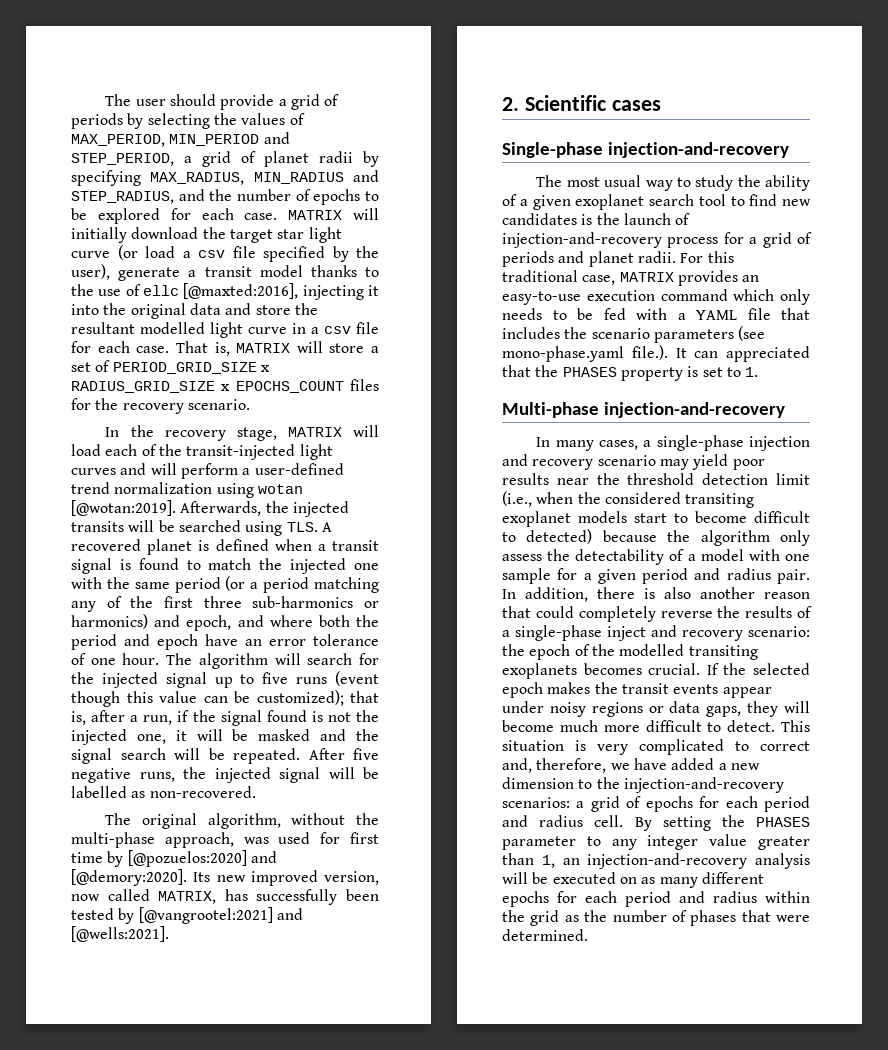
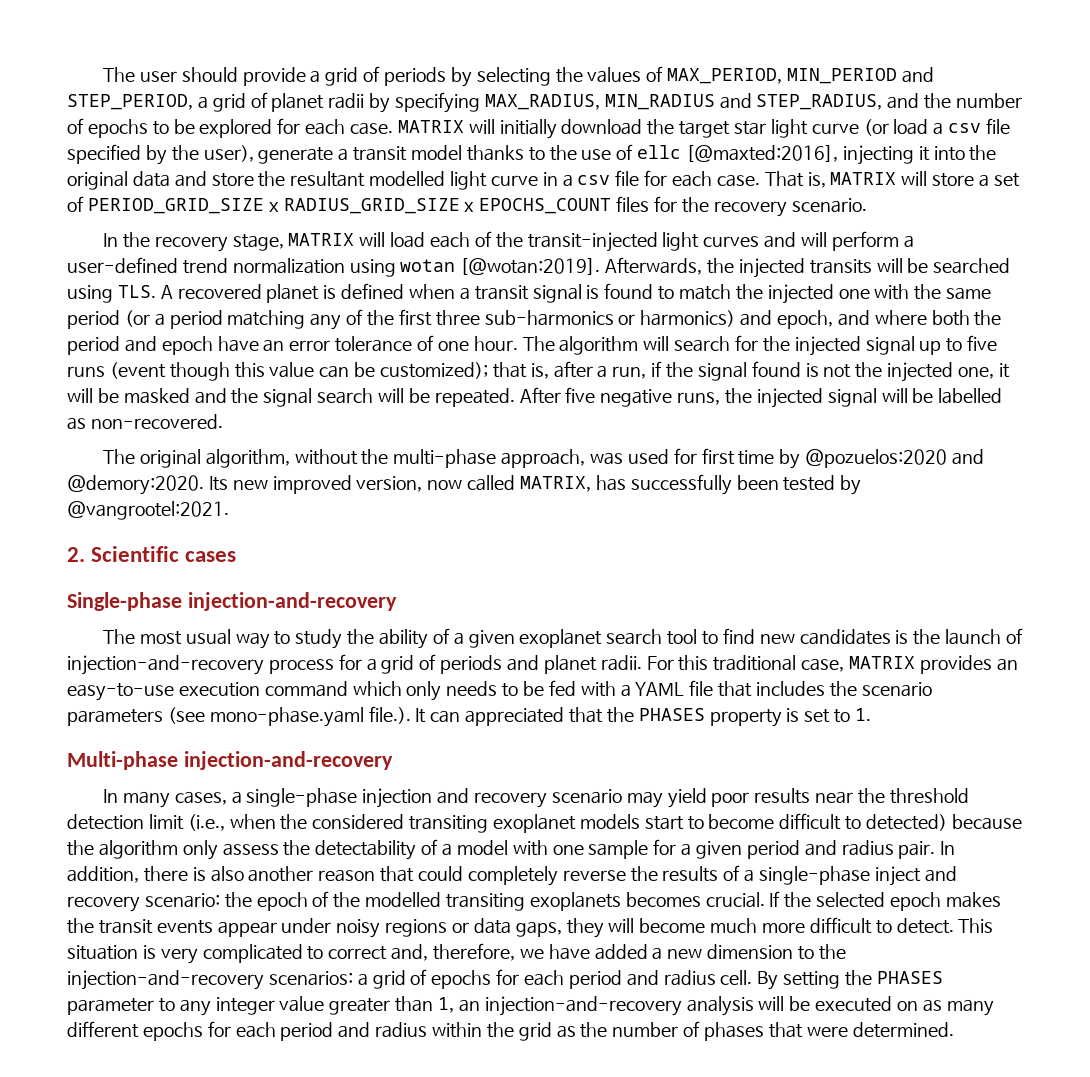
[127,850,277,867] [71,869,187,886] [@pozuelos:2020] and [@demory:2020]. -> [805,449,984,468] [67,475,204,495] @pozuelos:2020 and @demory:2020.
[138,907,303,924] [71,926,169,942] [@vangrootel:2021] and [@wells:2021]. -> [67,501,229,520] @vangrootel:2021.

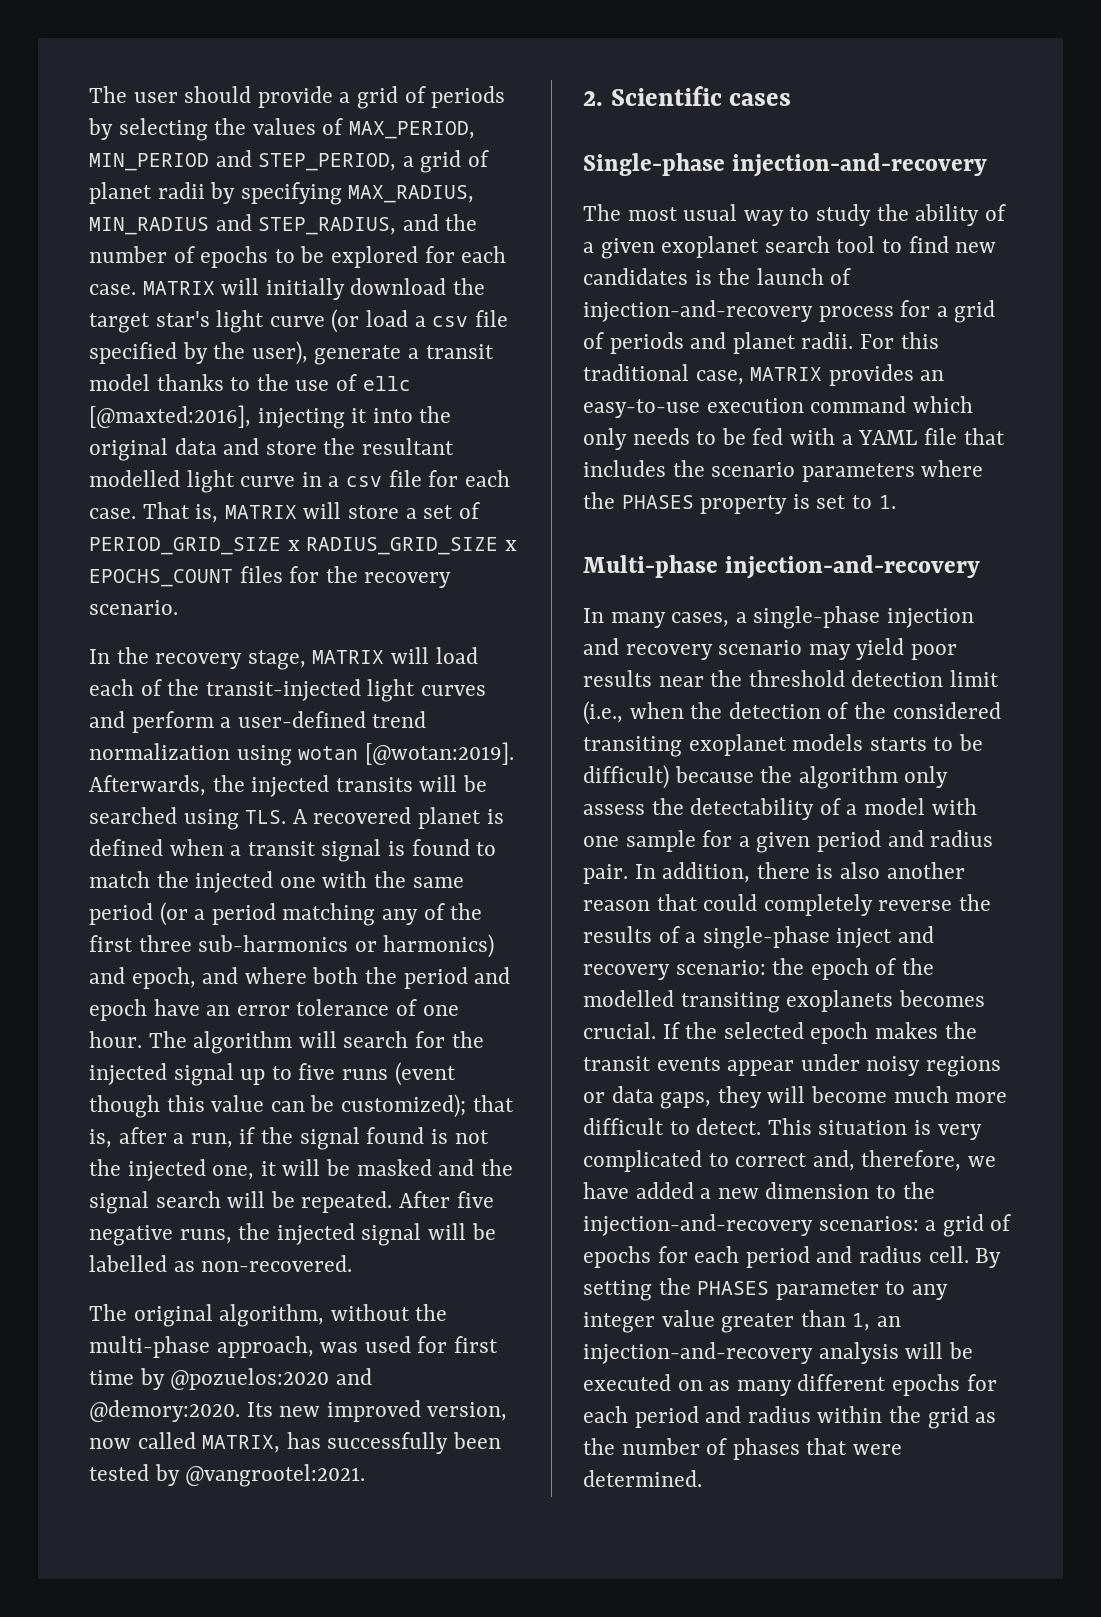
[734,121,767,135] star -> [155,311,210,327] star's
[800,232,827,247] will -> (125, 719) none
[167,706,603,727] (see mono-phase.yaml file.). It can appreciated that -> [921,460,984,477] where
(308, 822) none -> [728,702,887,719] detection of the
[644,813,948,831] start to become difficult to detected) -> [869,734,984,751] [583,765,669,789] starts to be difficult)

